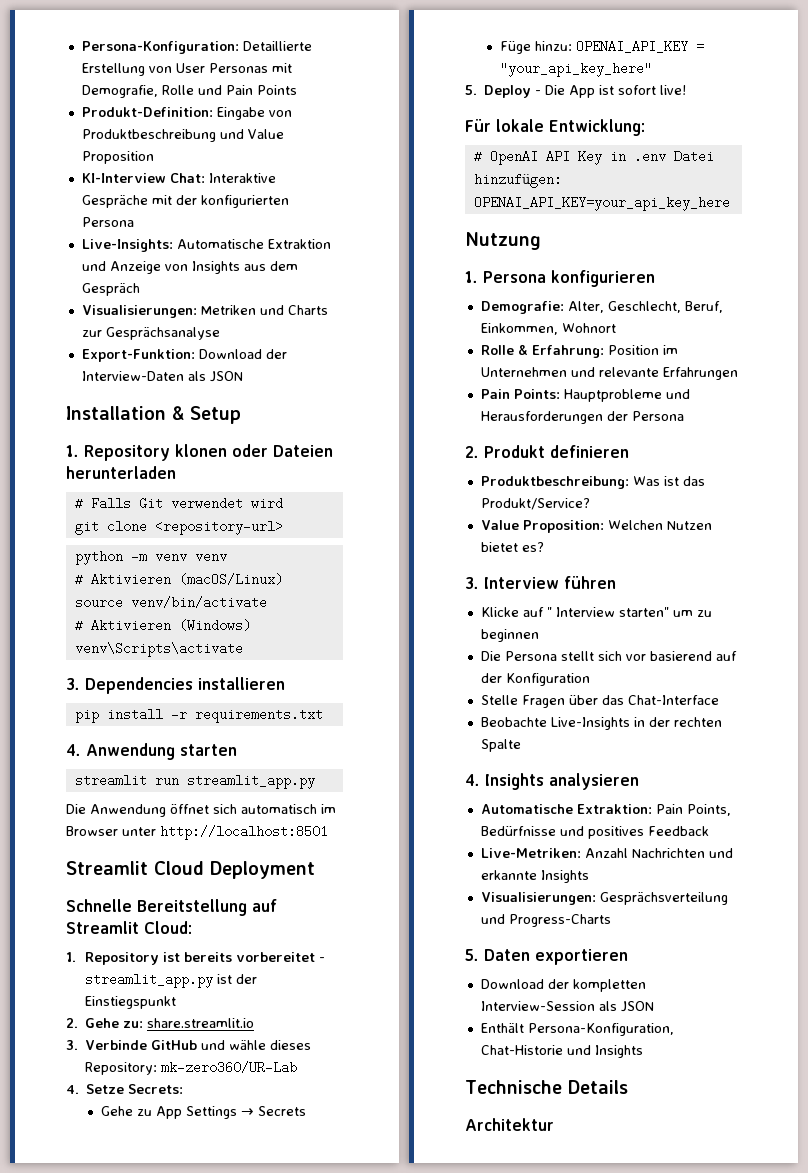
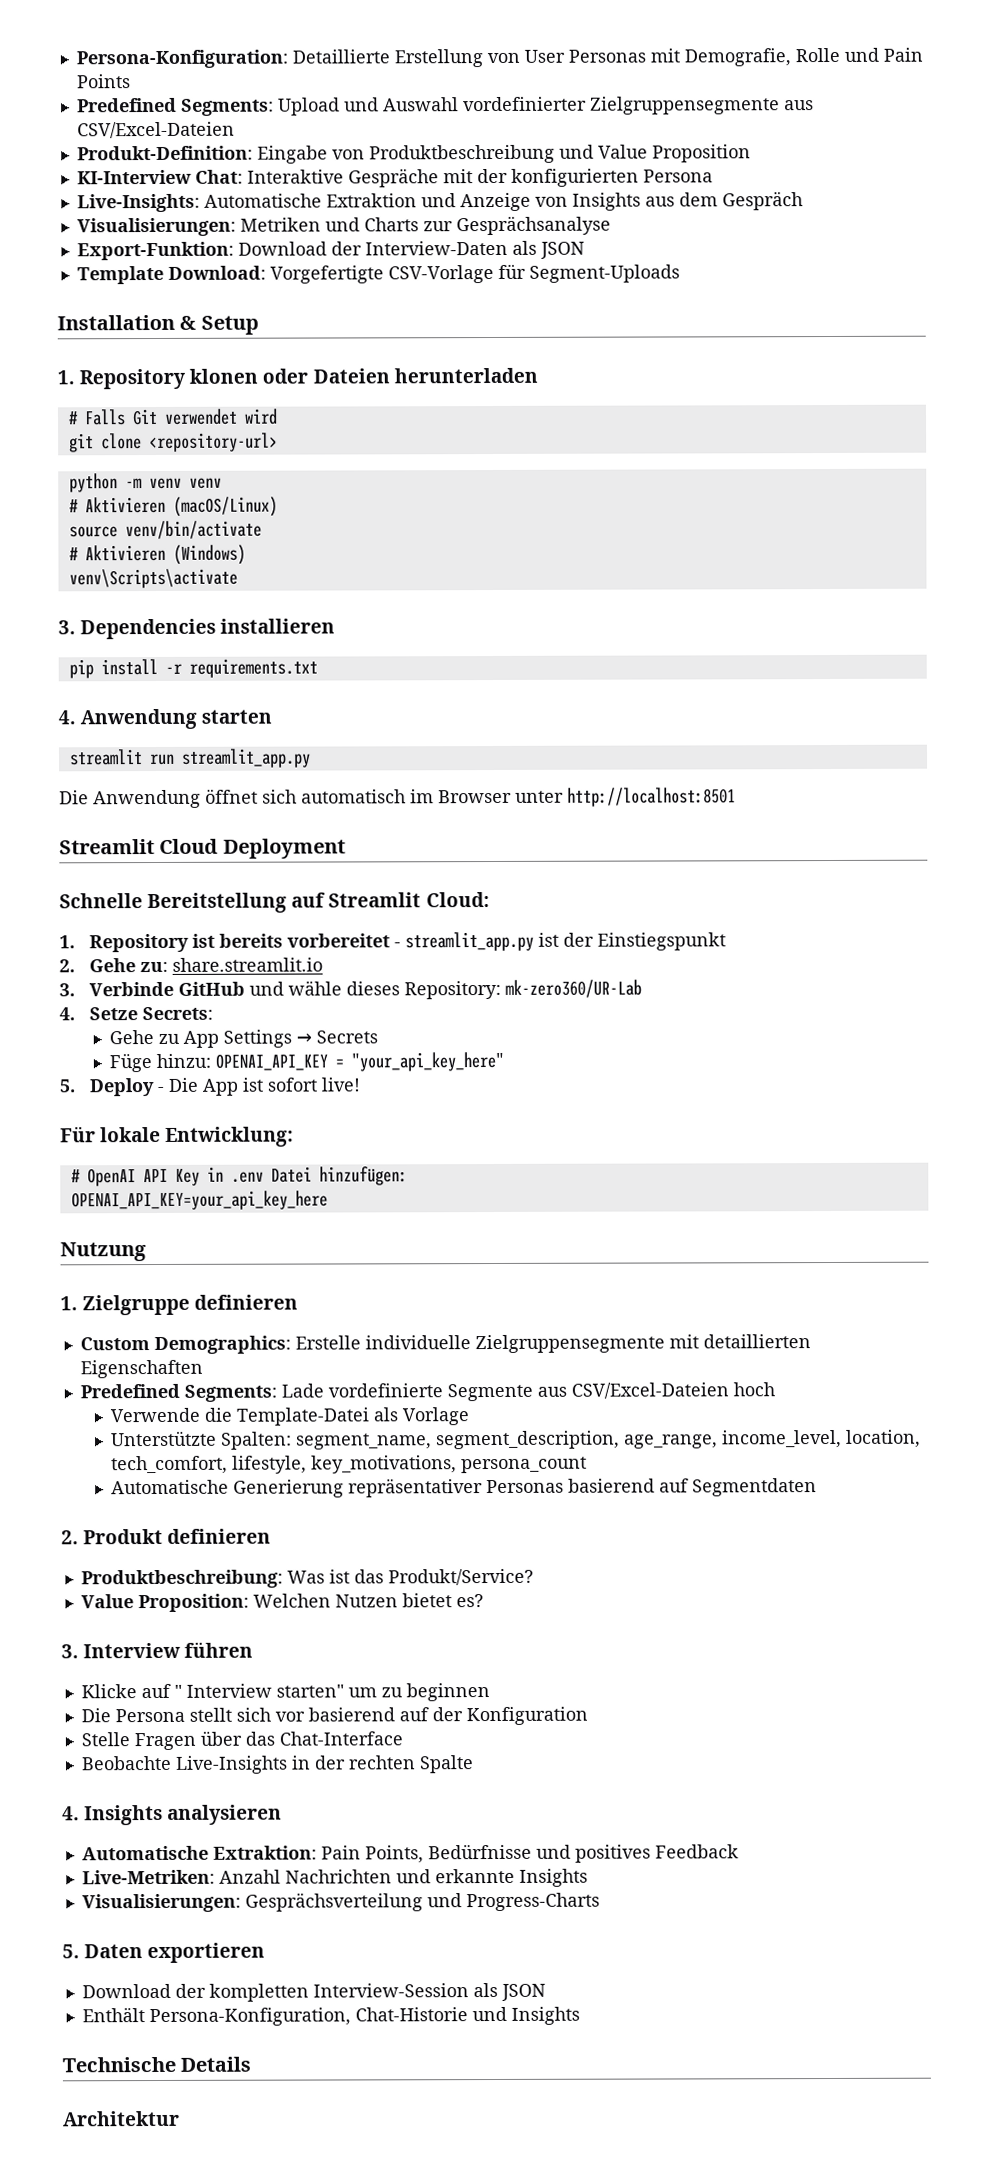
(297, 90) none -> [76,96,814,116] [76,121,235,139] // Predefined Segments: Upload und Auswahl vordefinierter Zielgruppensegmente aus CSV/Excel-Dateien
(243, 376) none -> [76,263,680,285] // Template Download: Vorgefertigte CSV-Vorlage für Segment-Uploads
[483,270,655,287] [480,301,723,314] [480,323,616,335] [480,344,678,358] [480,367,738,380] [480,389,690,402] [480,411,684,424] Persona konfigurieren // Demografie: Alter, Geschlecht, Beruf, Einkommen, Wohnort // Rolle & Erfahrung: Position im Unternehmen und relevante Erfahrungen // Pain Points: Hauptprobleme und Herausforderungen der Persona -> [82,1294,299,1316] [79,1334,811,1355] [79,1359,203,1379] [79,1382,775,1402] [109,1407,469,1426] [110,1429,921,1450] [110,1455,587,1475] [110,1478,817,1498] Zielgruppe definieren // Custom Demographics: Erstelle individuelle Zielgruppensegmente mit detaillierten Eigenschaften // Predefined Segments: Lade vordefinierte Segmente aus CSV/Excel-Dateien hoch // Verwende die Template-Datei als Vorlage // Unterstützte Spalten: segment_name, segment_description, age_range, income_level, location, tech_comfort, lifestyle, key_motivations, persona_count // Automatische Generierung repräsentativer Personas basierend auf Segmentdaten

